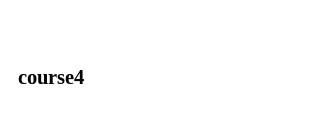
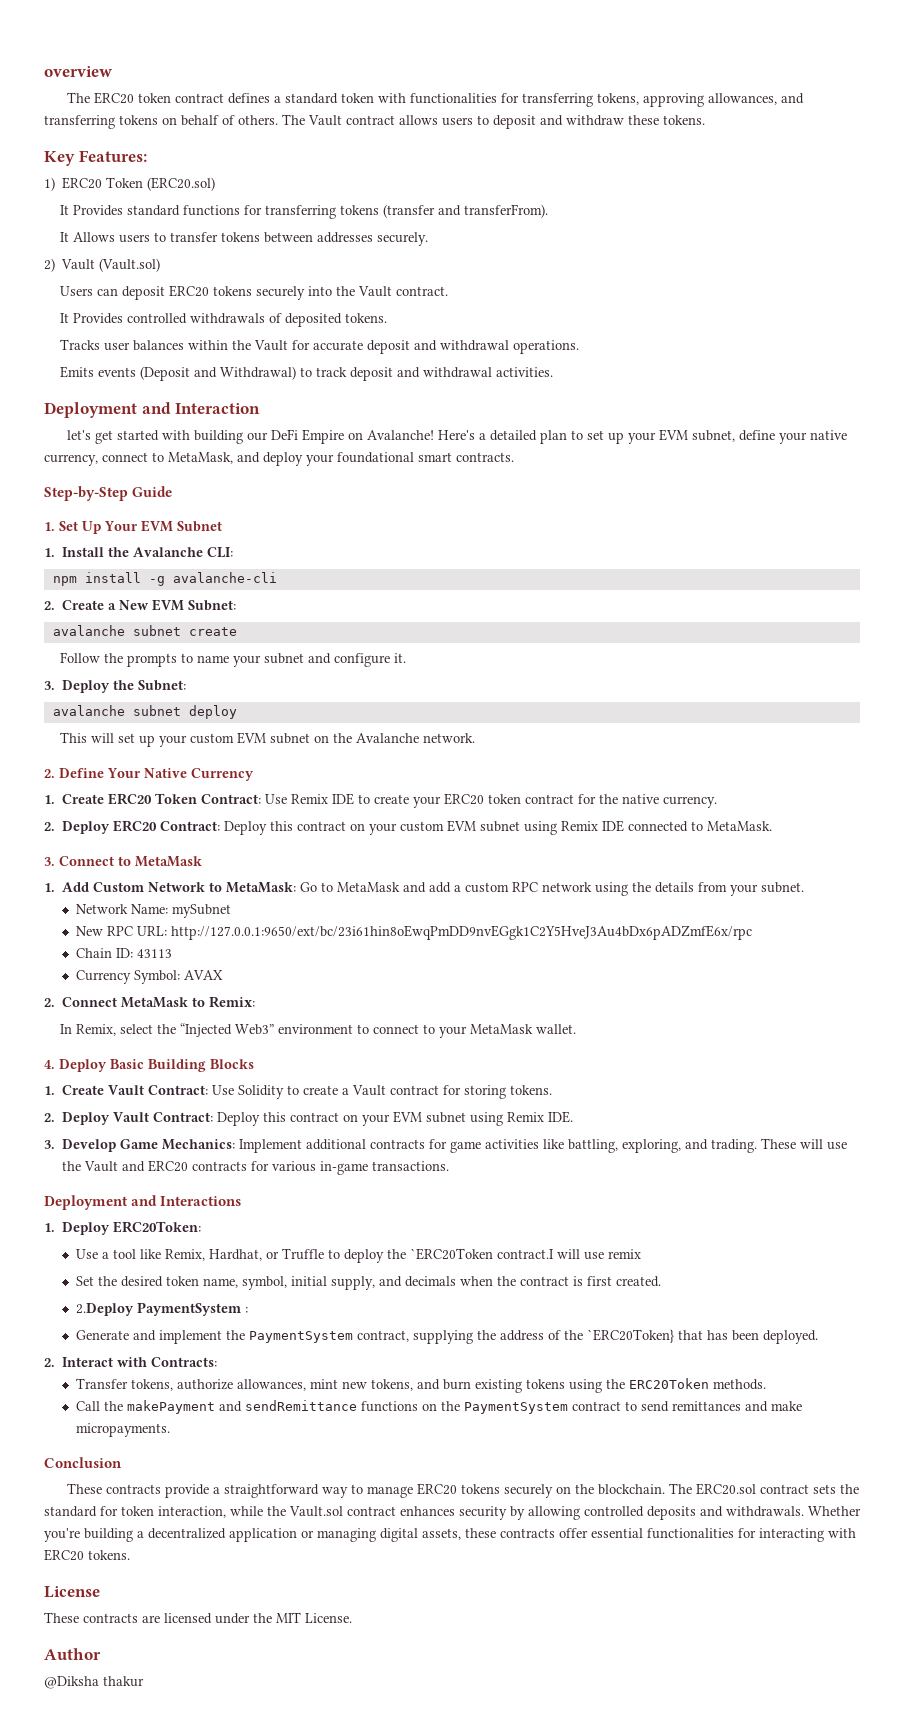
[18,70,84,84] course4 -> [44,66,113,77] [67,92,805,107] [44,114,705,129] [44,150,147,166] [44,177,216,191] [60,204,549,219] [60,232,429,246] [44,258,161,272] [60,285,449,300] [60,313,388,327] [60,339,580,354] [60,366,554,381] [44,402,261,418] [67,429,848,444] [44,452,514,466] [44,486,173,501] [44,520,222,534] [44,547,234,558] [52,572,277,586] [44,599,237,611] [52,625,237,636] [60,652,407,667] [44,680,187,693] [52,705,237,719] [60,732,476,747] [44,768,254,781] [44,793,718,808] [44,820,773,835] [44,856,202,867] [44,882,805,896] [76,904,232,918] [76,925,753,940] [76,948,173,958] [76,970,224,984] [44,996,256,1008] [60,1023,577,1038] [44,1059,254,1072] [44,1085,553,1099] [44,1111,574,1126] [44,1138,848,1153] [62,1160,450,1175] [44,1195,242,1210] [44,1221,202,1235] [76,1248,642,1263] [76,1276,662,1290] [76,1302,249,1316] [76,1329,819,1344] [44,1357,218,1367] [76,1378,767,1393] [76,1400,803,1414] [76,1423,171,1437] [44,1457,122,1468] [67,1483,860,1498] [44,1506,861,1520] [44,1528,856,1542] [44,1549,130,1561] [44,1586,100,1598] [44,1612,352,1624] [44,1648,101,1660] [44,1676,144,1689] overview // The ERC20 token contract defines a standard token with functionalities for transferring tokens, approving allowances, and transferring tokens on behalf of others. The Vault contract allows users to deposit and withdraw these tokens. // Key Features: // 1) ERC20 Token (ERC20.sol) // It Provides standard functions for transferring tokens (transfer and transferFrom). // It Allows users to transfer tokens between addresses securely. // 2) Vault (Vault.sol) // Users can deposit ERC20 tokens securely into the Vault contract. // It Provides controlled withdrawals of deposited tokens. // Tracks user balances within the Vault for accurate deposit and withdrawal operations. // Emits events (Deposit and Withdrawal) to track deposit and withdrawal activities. // Deployment and Interaction // let's get started with building our DeFi Empire on Avalanche! Here's a detailed plan to set up your EVM subnet, define your native currency, connect to MetaMask, and deploy your foundational smart contracts. // Step-by-Step Guide // 1. Set Up Your EVM Subnet // 1. Install the Avalanche CLI: // npm install -g avalanche-cli // 2. Create a New EVM Subnet: // avalanche subnet create // Follow the prompts to name your subnet and configure it. // 3. Deploy the Subnet: // avalanche subnet deploy // This will set up your custom EVM subnet on the Avalanche network. // 2. Define Your Native Currency // 1. Create ERC20 Token Contract: Use Remix IDE to create your ERC20 token contract for the native currency. // 2. Deploy ERC20 Contract: Deploy this contract on your custom EVM subnet using Remix IDE connected to MetaMask. // 3. Connect to MetaMask // 1. Add Custom Network to MetaMask: Go to MetaMask and add a custom RPC network using the details from your subnet. // Network Name: mySubnet // New RPC URL: http://127.0.0.1:9650/ext/bc/23i61hin8oEwqPmDD9nvEGgk1C2Y5HveJ3Au4bDx6pADZmfE6x/rpc // Chain ID: 43113 // Currency Symbol: AVAX // 2. Connect MetaMask to Remix: // In Remix, select the “Injected Web3” environment to connect to your MetaMask wallet. // 4. Deploy Basic Building Blocks // 1. Create Vault Contract: Use Solidity to create a Vault contract for storing tokens. // 2. Deploy Vault Contract: Deploy this contract on your EVM subnet using Remix IDE. // 3. Develop Game Mechanics: Implement additional contracts for game activities like battling, exploring, and trading. These will use the Vault and ERC20 contracts for various in-game transactions. // Deployment and Interactions // 1. Deploy ERC20Token: // Use a tool like Remix, Hardhat, or Truffle to deploy the `ERC20Token contract.I will use remix // Set the desired token name, symbol, initial supply, and decimals when the contract is first created. // 2.Deploy PaymentSystem : // Generate and implement the PaymentSystem contract, supplying the address of the `ERC20Token} that has been deployed. // 2. Interact with Contracts: // Transfer tokens, authorize allowances, mint new tokens, and burn existing tokens using the ERC20Token methods. // Call the makePayment and sendRemittance functions on the PaymentSystem contract to send remittances and make micropayments. // Conclusion // These contracts provide a straightforward way to manage ERC20 tokens securely on the blockchain. The ERC20.sol contract sets the standard for token interaction, while the Vault.sol contract enhances security by allowing controlled deposits and withdrawals. Whether you're building a decentralized application or managing digital assets, these contracts offer essential functionalities for interacting with ERC20 tokens. // License // These contracts are licensed under the MIT License. // Author // @Diksha thakur

